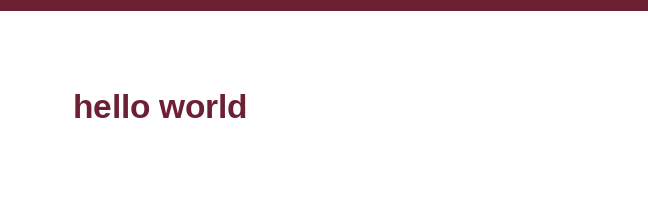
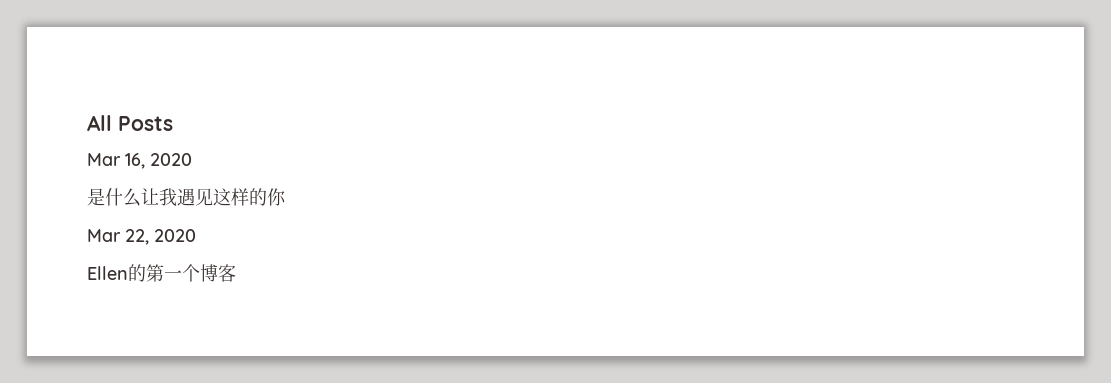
[73,94,248,118] hello world -> [87,115,173,131] [87,153,192,169] [87,188,286,207] [87,229,196,245] [87,264,236,282] All Posts // Mar 16, 2020 // 是什么让我遇见这样的你 // Mar 22, 2020 // Ellen的第一个博客

